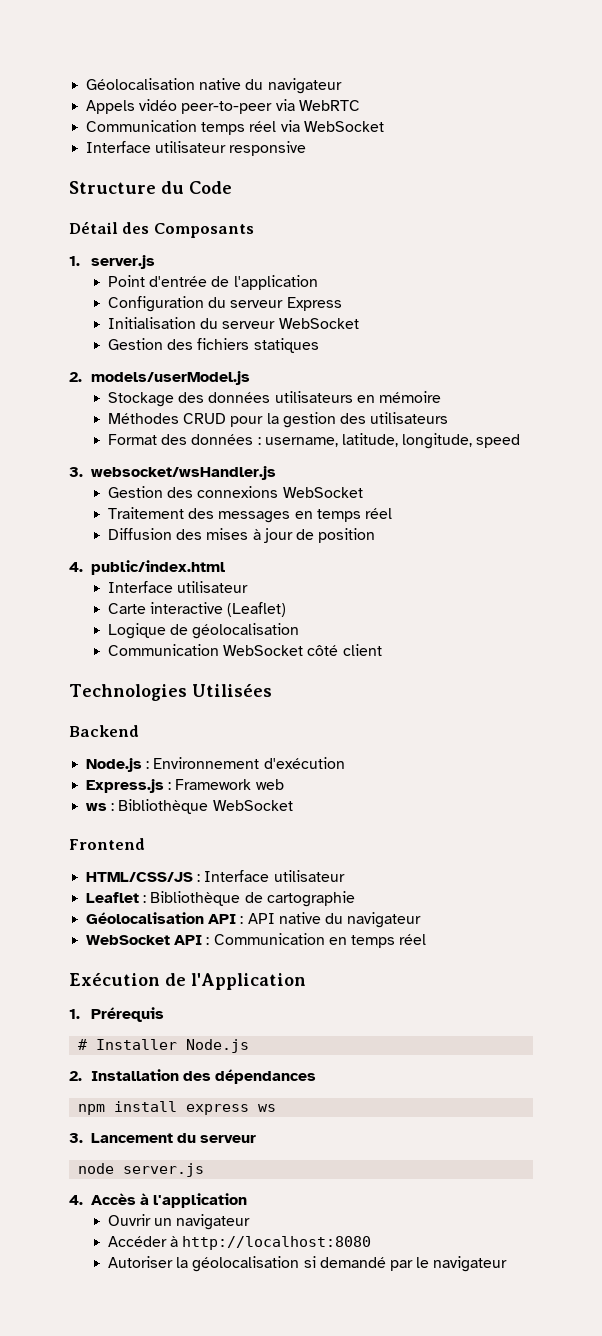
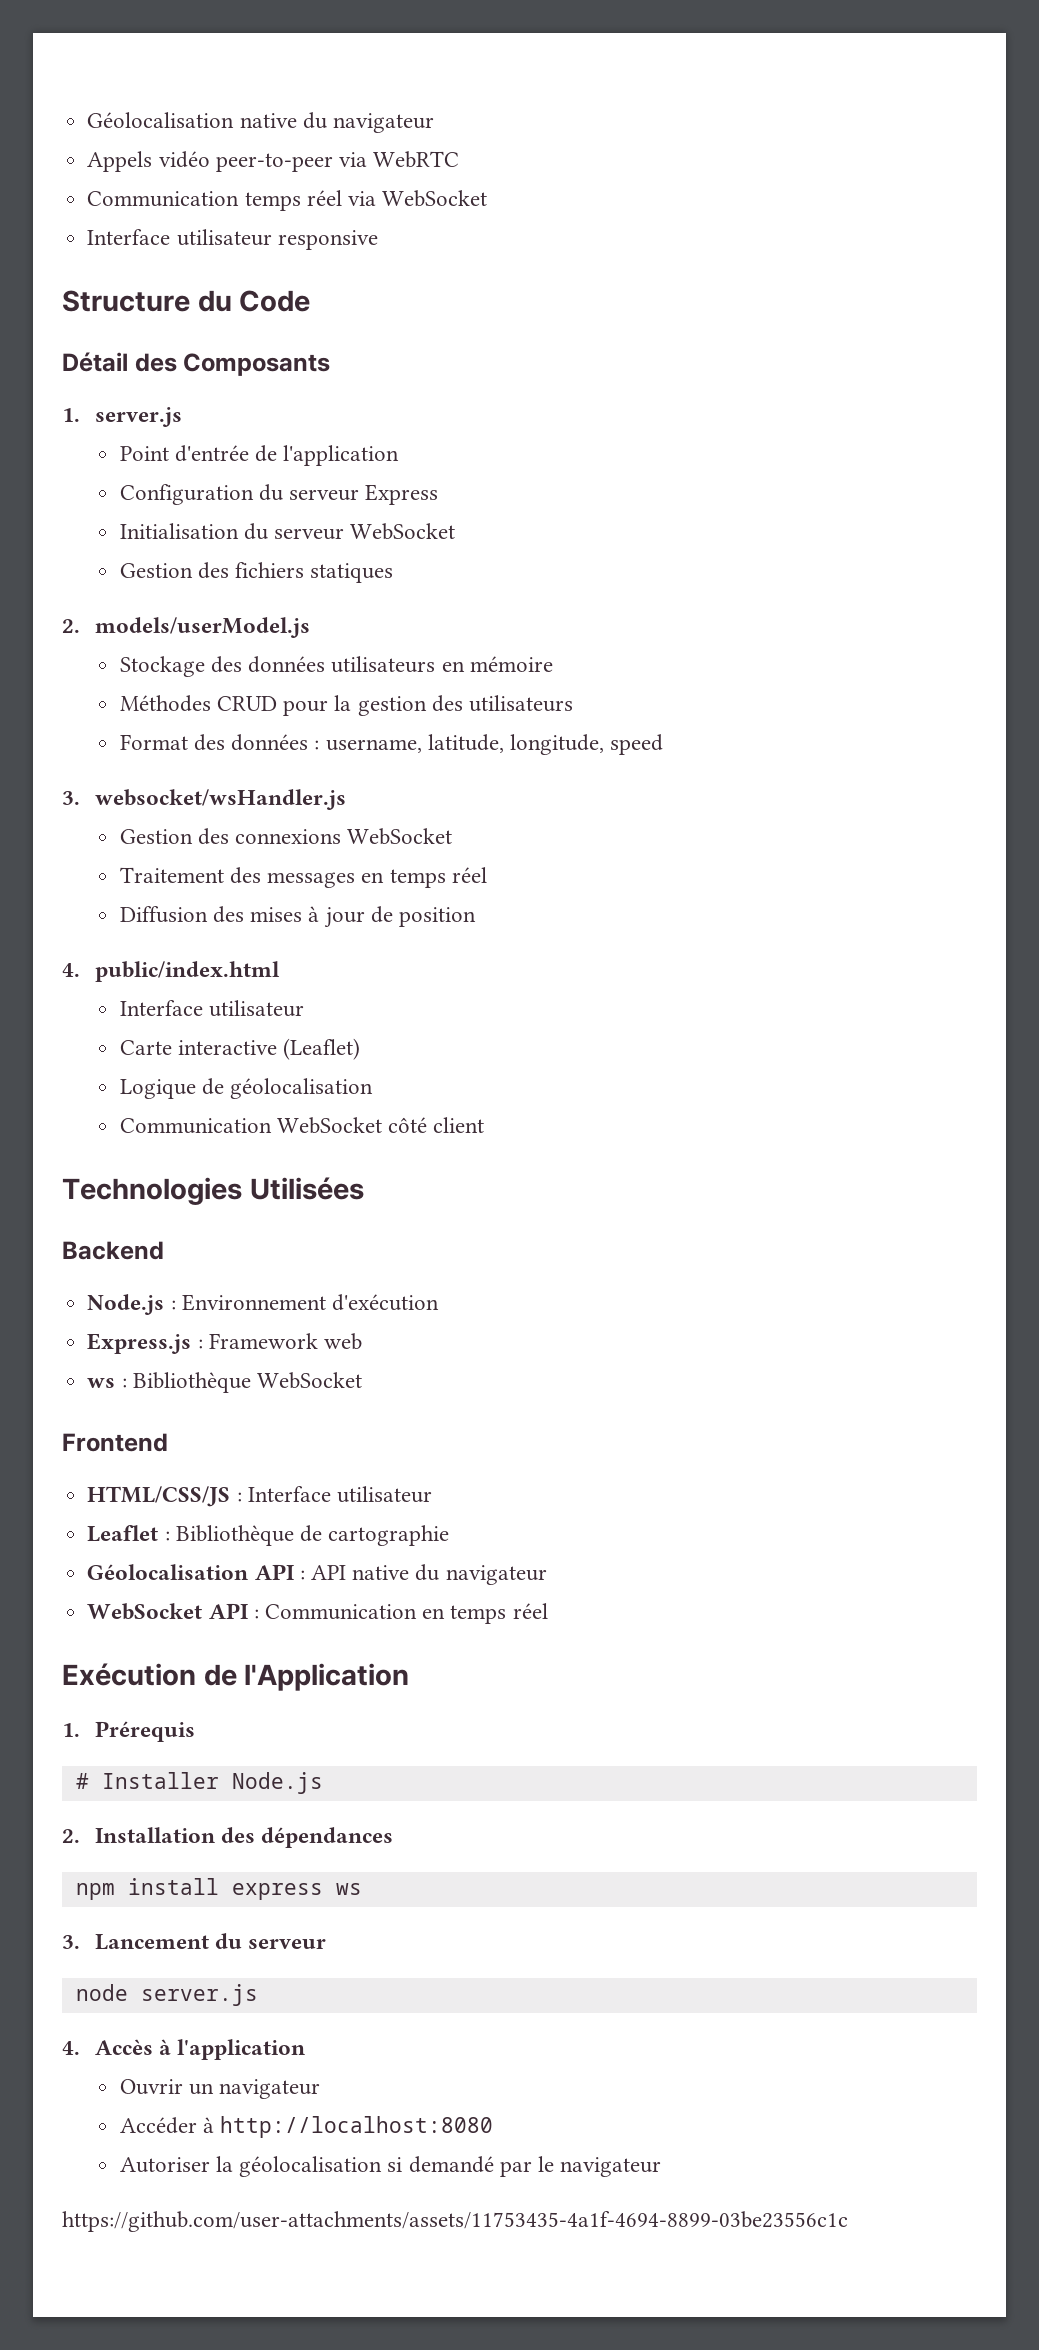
(508, 1264) none -> [62,2211,848,2232] // https://github.com/user-attachments/assets/11753435-4a1f-4694-8899-03be23556c1c

